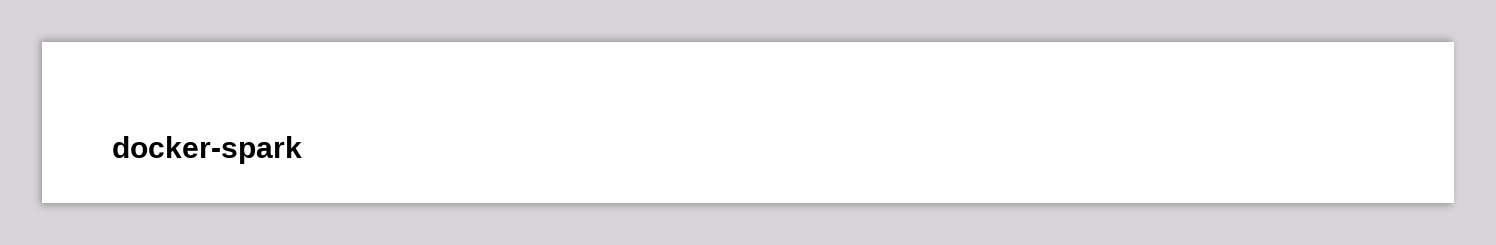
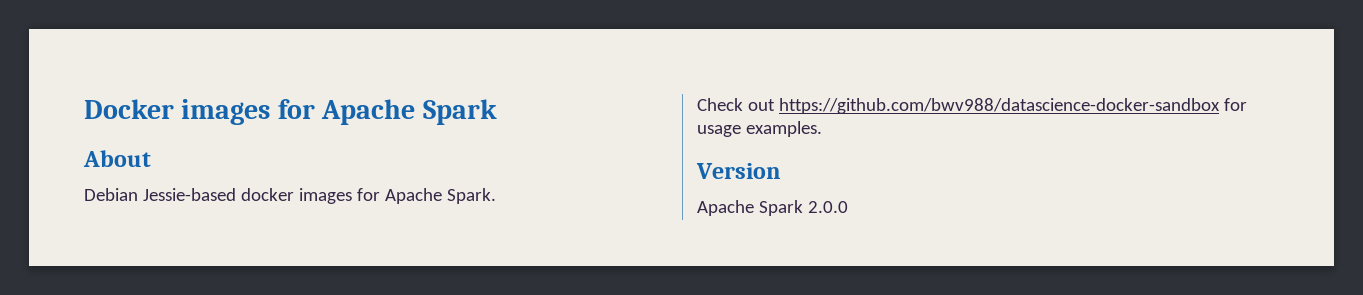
[112,136,302,164] docker-spark -> [84,99,497,125] [83,150,151,167] [84,188,496,204] [697,98,1247,114] [697,121,822,137] [696,163,781,179] [697,200,848,216] Docker images for Apache Spark // About // Debian Jessie-based docker images for Apache Spark. // Check out https://github.com/bwv988/datascience-docker-sandbox for usage examples. // Version // Apache Spark 2.0.0

